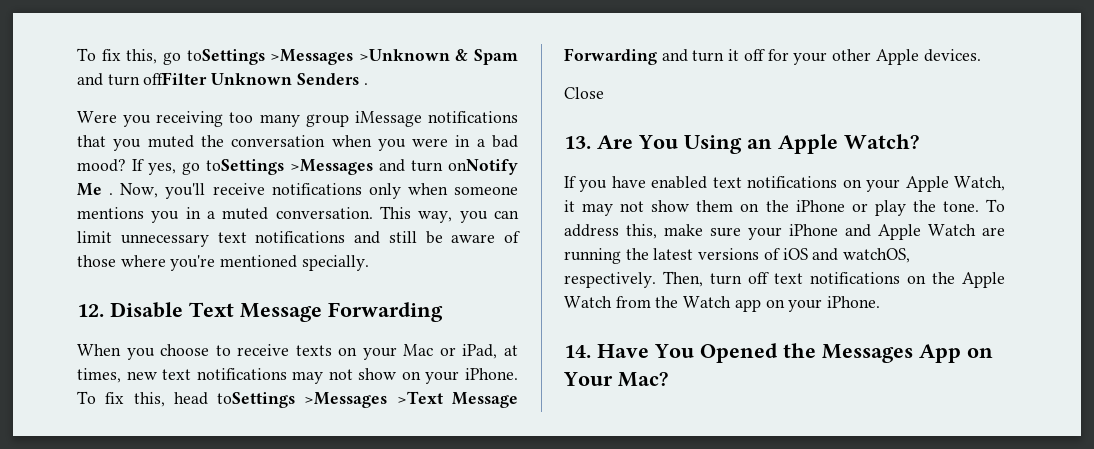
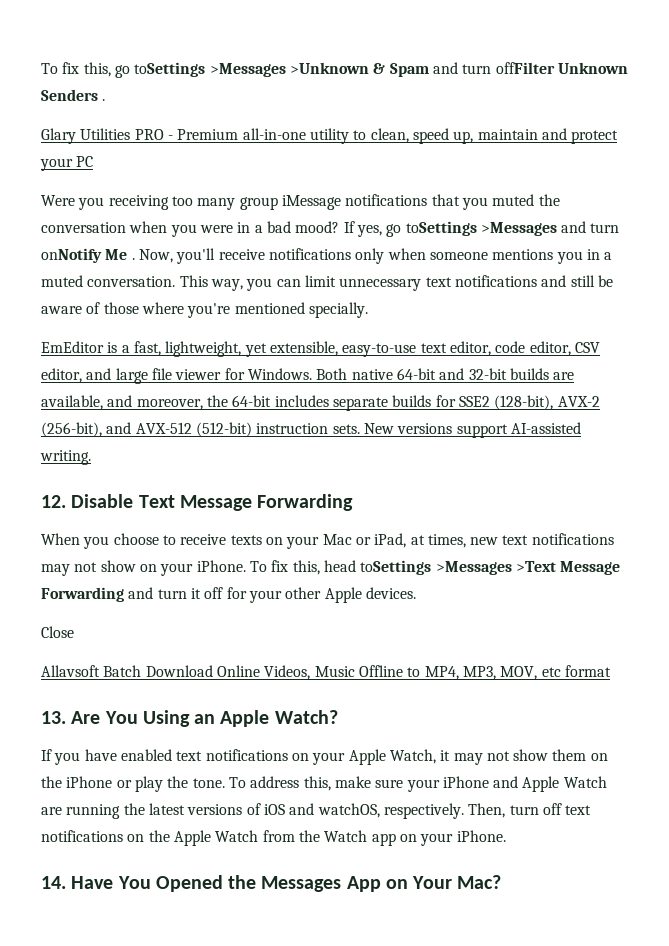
(368, 84) none -> [41,128,619,144] [40,156,94,171] // Glary Utilities PRO - Premium all-in-one utility to clean, speed up, maintain and protect your PC
(369, 263) none -> [41,341,600,357] [41,368,575,384] [41,395,600,411] [41,422,581,438] [40,450,91,465] // EmEditor is a fast, lightweight, yet extensible, easy-to-use text editor, code editor, CSV editor, and large file viewer for Windows. Both native 64-bit and 32-bit builds are available, and moreover, the 64-bit includes separate builds for SSE2 (128-bit), AVX-2 (256-bit), and AVX-512 (512-bit) instruction sets. New versions support AI-assisted writing.
(604, 93) none -> [41,665,611,680] // Allavsoft Batch Download Online Videos, Music Offline to MP4, MP3, MOV, etc format

